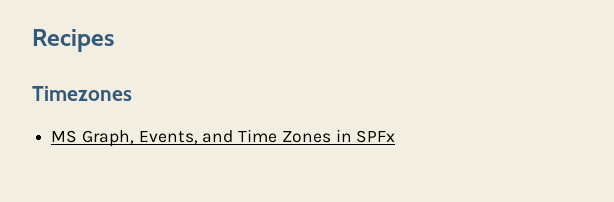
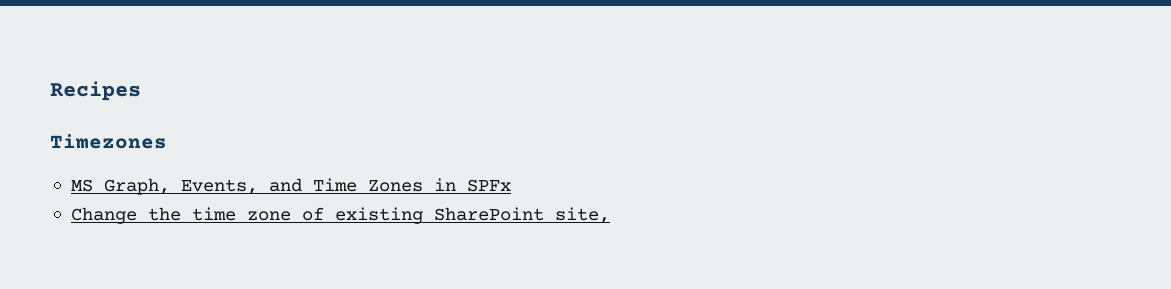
(396, 136) none -> [70,207,610,224] // Change the time zone of existing SharePoint site,

